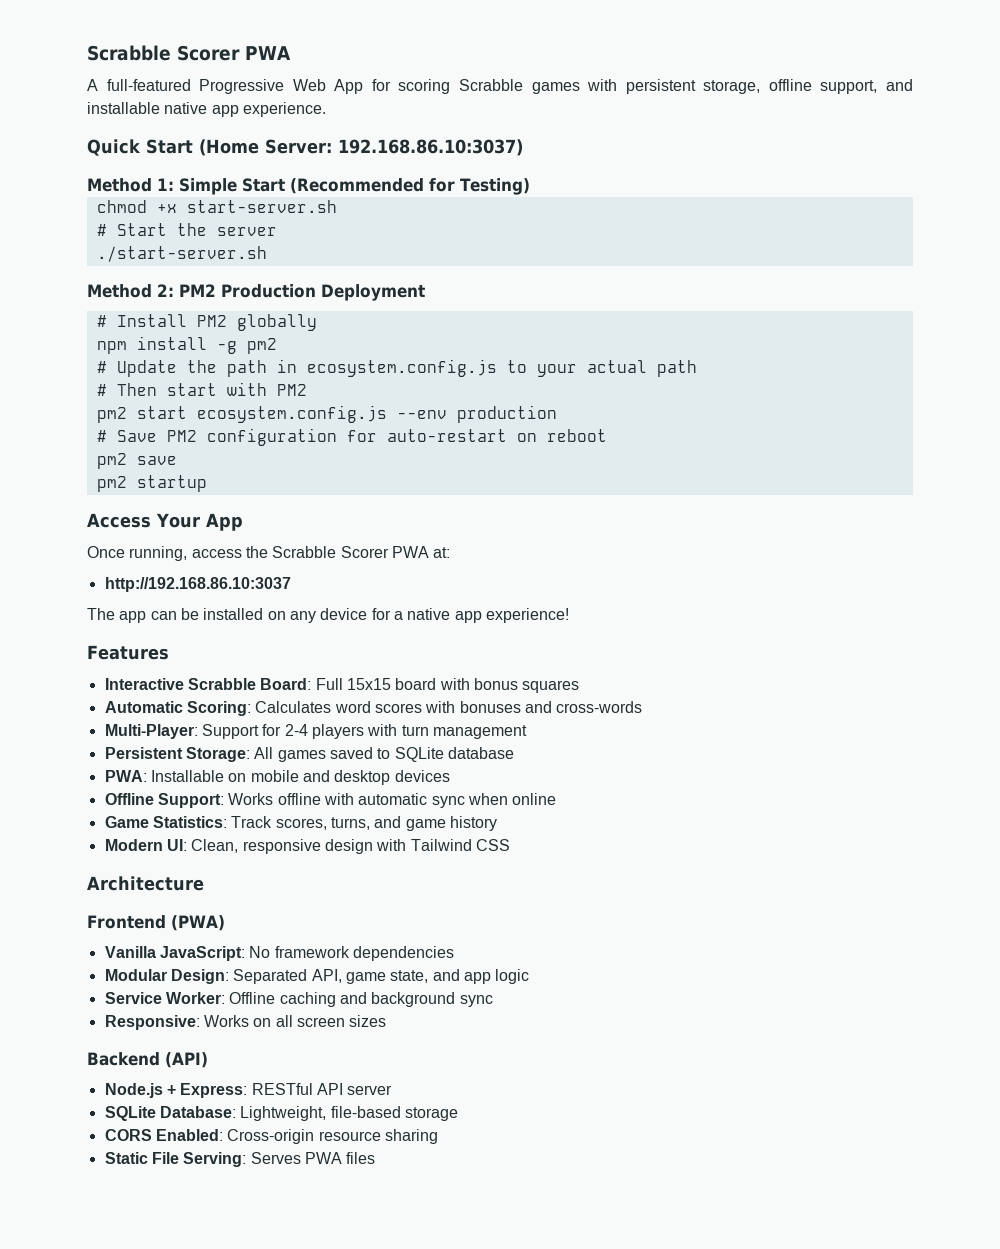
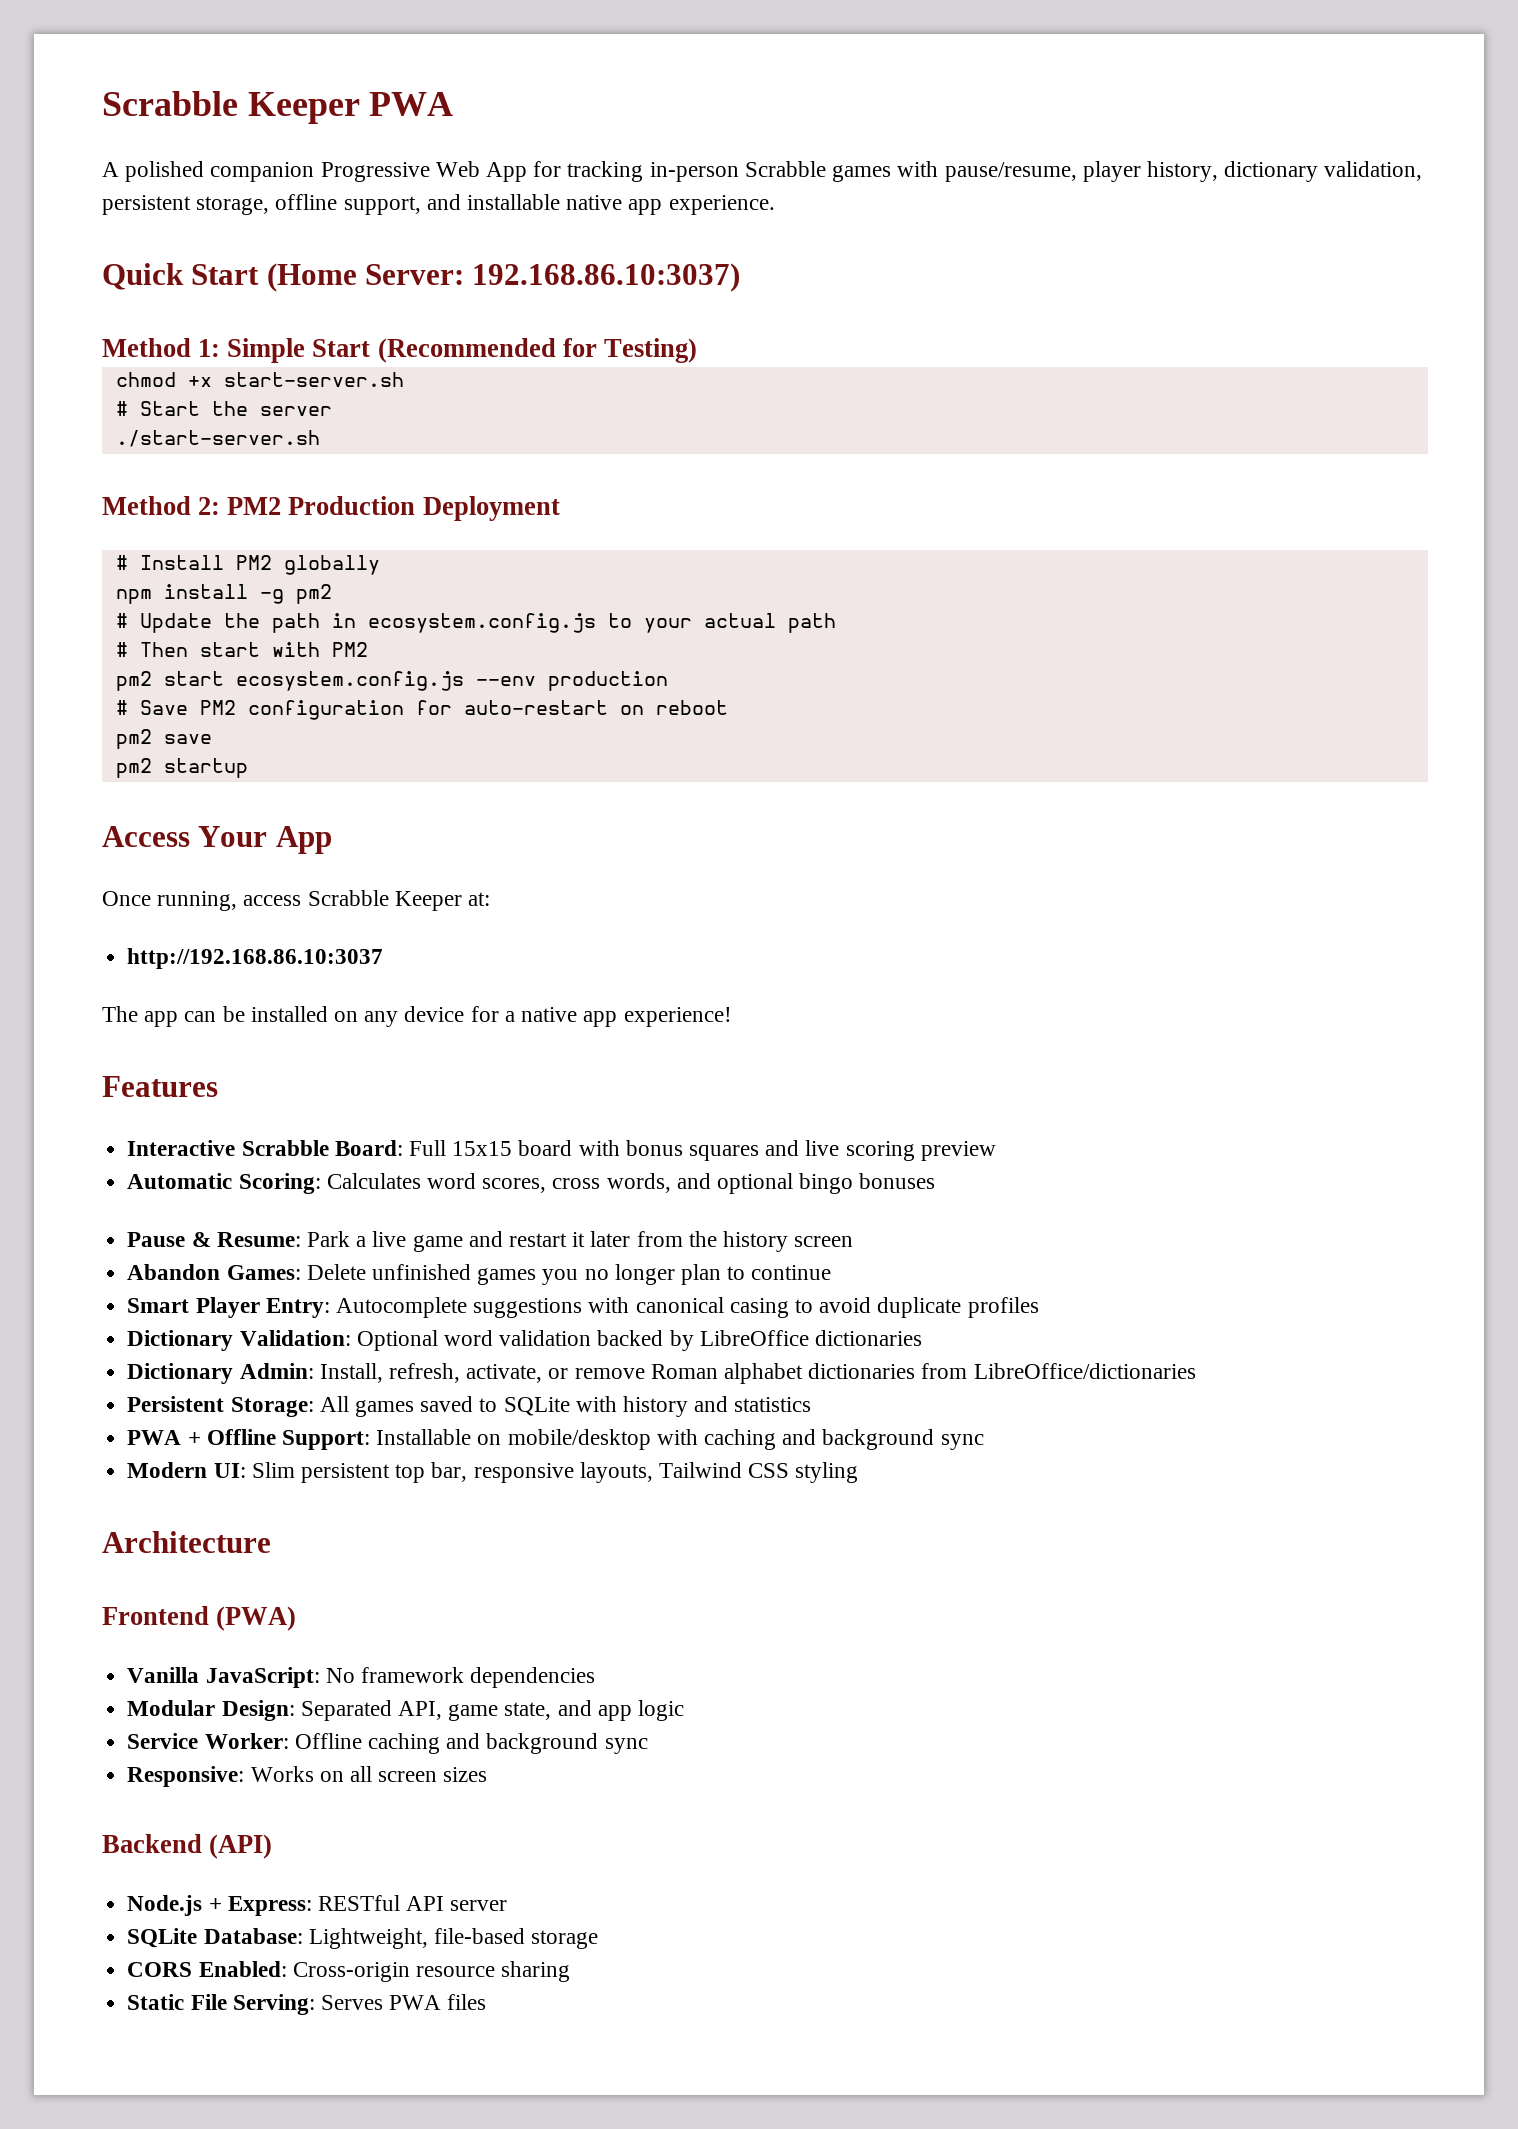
[87,45,240,61] Scrabble Scorer -> [102,91,360,124] Scrabble Keeper
[106,79,191,91] full-featured -> [125,161,315,182] polished companion
[398,79,451,94] scoring -> [567,161,739,182] tracking in-person
(618, 85) none -> [944,161,1423,182] pause/resume, player history, dictionary validation,
[245,546,429,558] the Scrabble Scorer PWA -> [307,890,462,911] Scrabble Keeper
(580, 686) none -> [765,1140,996,1161] and live scoring preview
[374,701,643,713] [104,724,527,739] scores with bonuses and cross-words // Multi-Player: Support for 2-4 players with turn management -> [482,1173,936,1194] [127,1231,854,1252] [127,1264,832,1285] [127,1297,1039,1318] [127,1330,922,1351] [127,1363,1196,1384] scores, cross words, and optional bingo bonuses // Pause & Resume: Park a live game and restart it later from the history screen // Abandon Games: Delete unfinished games you no longer plan to continue // Smart Player Entry: Autocomplete suggestions with canonical casing to avoid duplicate profiles // Dictionary Validation: Optional word validation backed by LibreOffice dictionaries // Dictionary Admin: Install, refresh, activate, or remove Roman alphabet dictionaries from LibreOffice/dictionaries
[447,747,514,759] [104,770,450,785] [104,793,557,808] [104,816,497,831] [104,839,407,854] database // PWA: Installable on mobile and desktop devices // Offline Support: Works offline with automatic sync when online // Game Statistics: Track scores, turns, and game history // Modern UI: Clean, responsive design with -> [575,1396,812,1417] [127,1429,984,1450] [127,1462,653,1483] with history and statistics // PWA + Offline Support: Installable on mobile/desktop with caching and background sync // Modern UI: Slim persistent top bar, responsive layouts,
(510, 845) none -> [795,1462,859,1483] styling

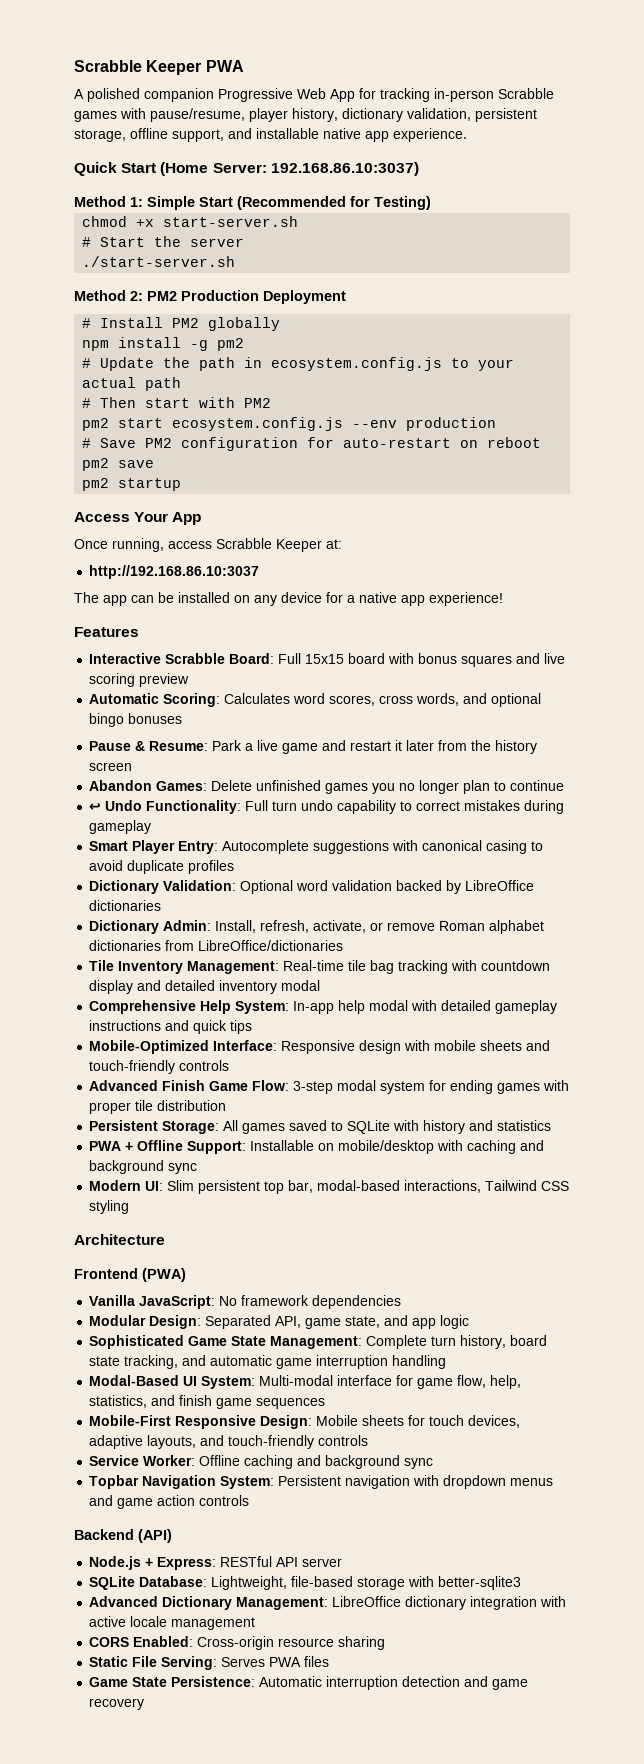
(832, 1272) none -> [89,800,565,814] [89,820,152,834] // ↩ Undo Functionality: Full turn undo capability to correct mistakes during gameplay
(1196, 1371) none -> [89,960,551,974] [89,980,321,994] [89,1000,558,1014] [89,1020,253,1034] [89,1040,551,1054] [89,1060,230,1074] [89,1080,570,1094] [89,1100,227,1114] // Tile Inventory Management: Real-time tile bag tracking with countdown display and detailed inventory modal // Comprehensive Help System: In-app help modal with detailed gameplay instructions and quick tips // Mobile-Optimized Interface: Responsive design with mobile sheets and touch-friendly controls // Advanced Finish Game Flow: 3-step modal system for ending games with proper tile distribution
[473,1462,653,1483] responsive layouts, -> [317,1180,482,1193] modal-based interactions,
(684, 1710) none -> [89,1335,548,1349] [89,1355,447,1369] [89,1375,522,1389] [89,1395,326,1409] [89,1415,521,1429] [89,1435,369,1449] // Sophisticated Game State Management: Complete turn history, board state tracking, and automatic game interruption handling // Modal-Based UI System: Multi-modal interface for game flow, help, statistics, and finish game sequences // Mobile-First Responsive Design: Mobile sheets for touch devices, adaptive layouts, and touch-friendly controls
[127,1766,488,1787] Responsive: Works on all screen sizes -> [89,1475,554,1489] [89,1495,250,1509] Topbar Navigation System: Persistent navigation with dropdown menus and game action controls
(599, 1939) none -> [408,1576,522,1590] [89,1596,567,1610] [89,1616,256,1630] with better-sqlite3 // Advanced Dictionary Management: LibreOffice dictionary integration with active locale management
(487, 2002) none -> [89,1676,529,1690] [89,1698,145,1710] // Game State Persistence: Automatic interruption detection and game recovery

